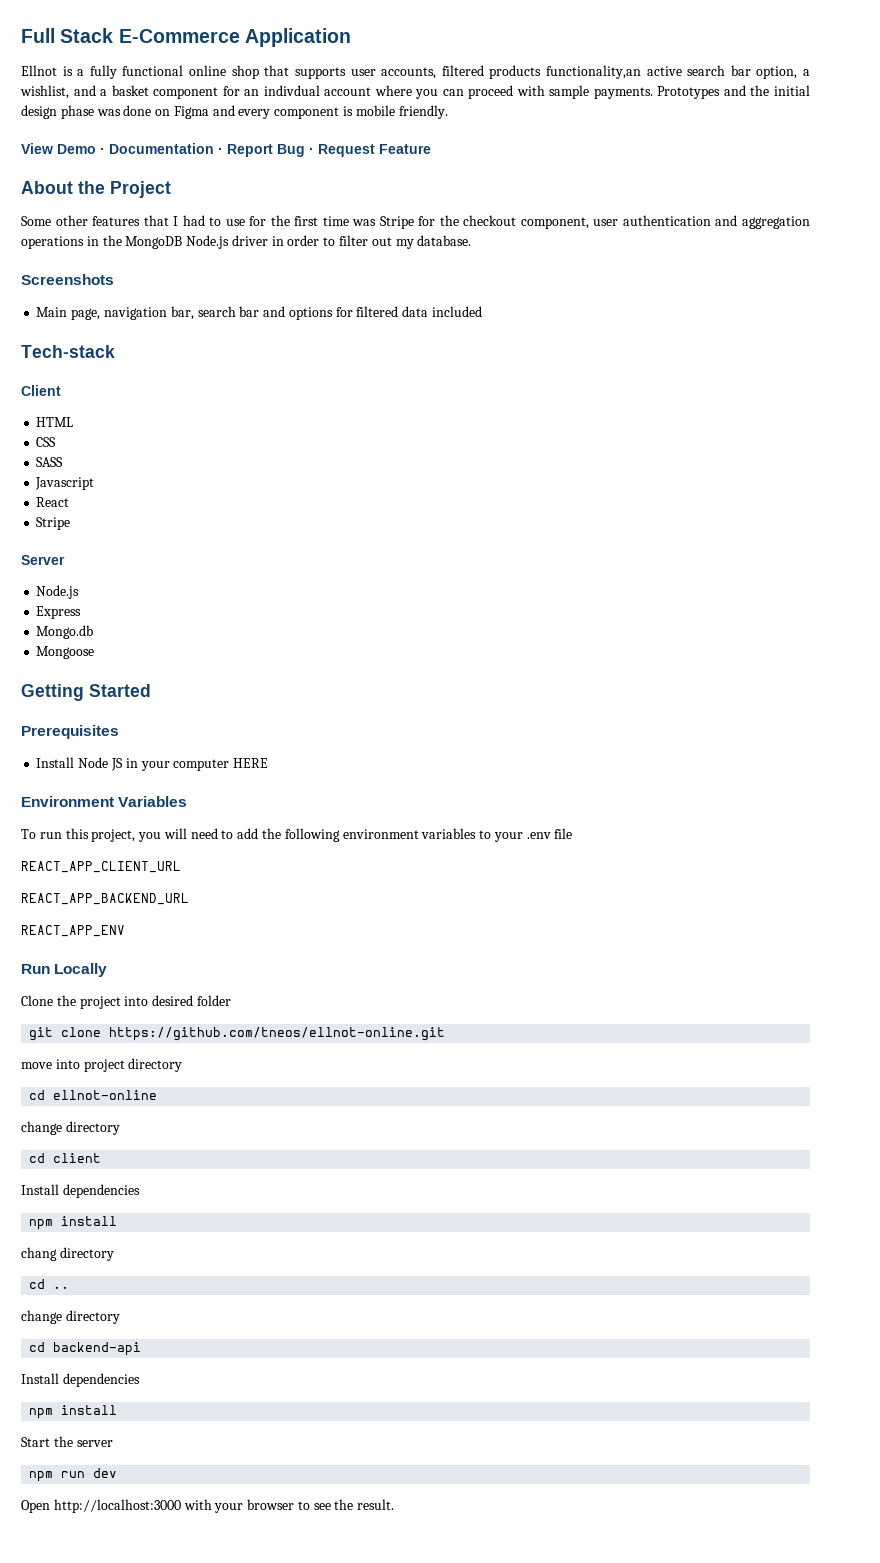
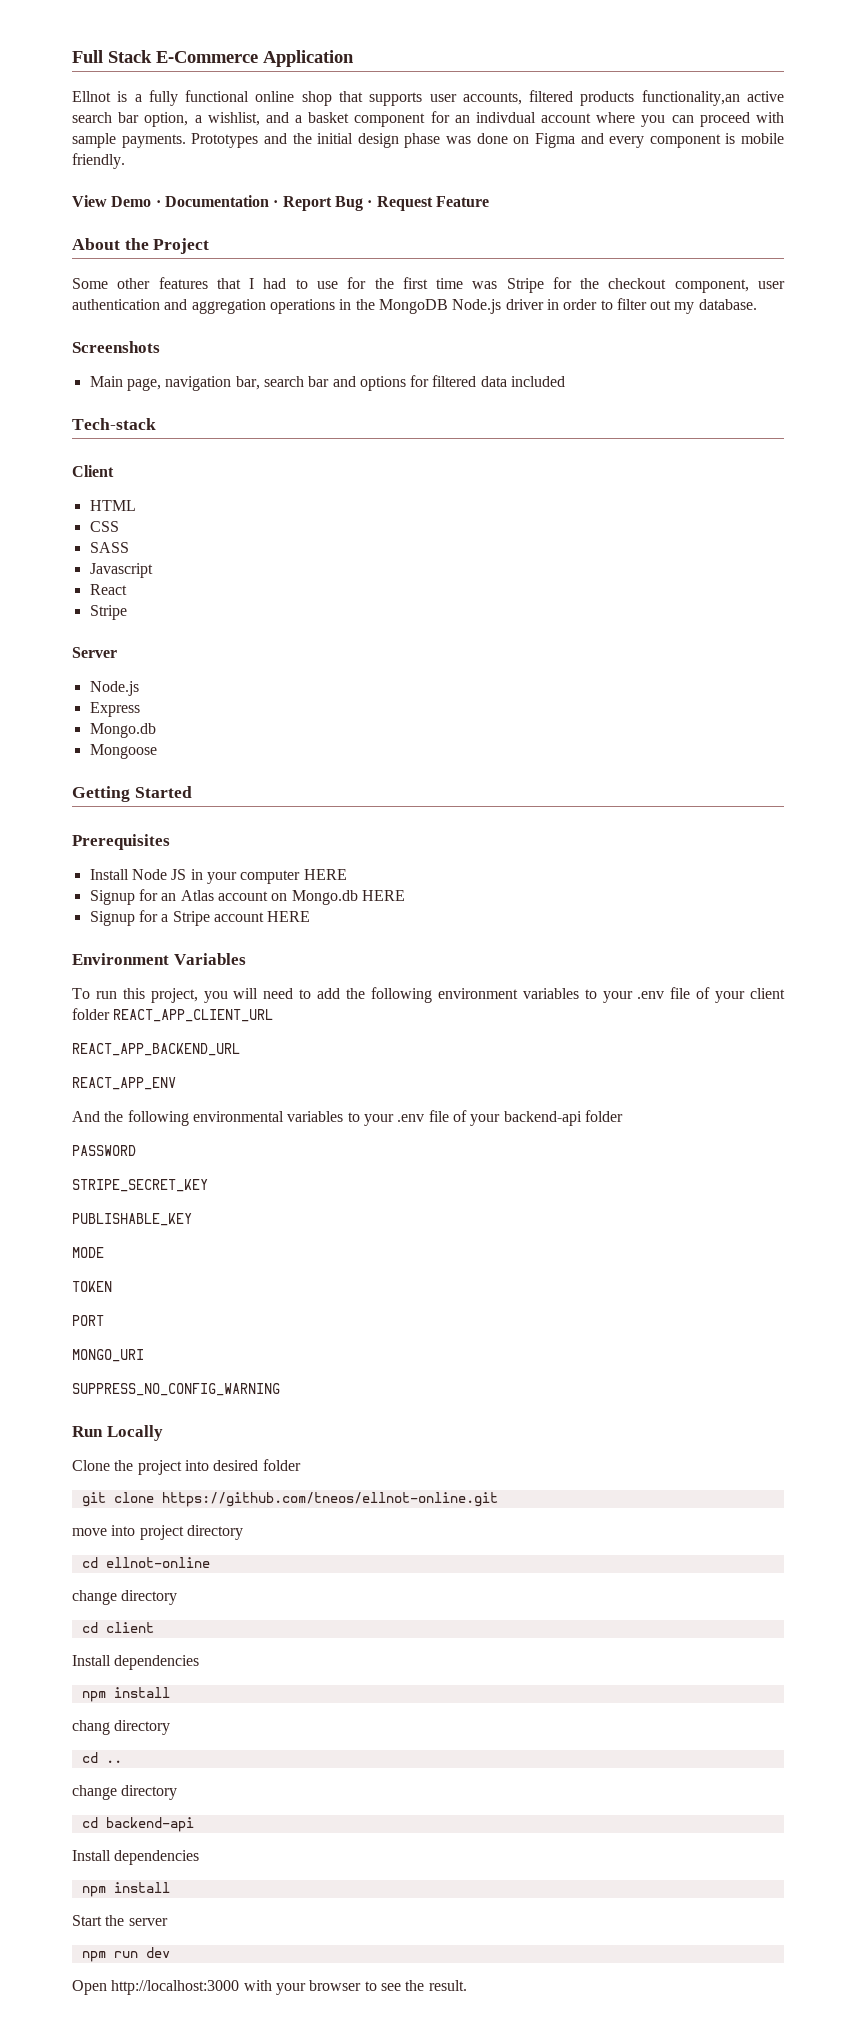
(269, 763) none -> [89,889,405,905] [89,910,311,926] // Signup for an Atlas account on Mongo.db HERE // Signup for a Stripe account HERE
(573, 833) // -> [696,987,786,1003] [72,1008,110,1020] of your client folder
(125, 931) none -> [72,1110,623,1126] [72,1145,136,1156] [72,1179,208,1192] [72,1213,192,1226] [72,1247,104,1258] [72,1281,112,1292] [72,1315,104,1326] [72,1349,144,1362] [72,1383,280,1396] // And the following environmental variables to your .env file of your backend-api folder // PASSWORD // STRIPE_SECRET_KEY // PUBLISHABLE_KEY // MODE // TOKEN // PORT // MONGO_URI // SUPPRESS_NO_CONFIG_WARNING

